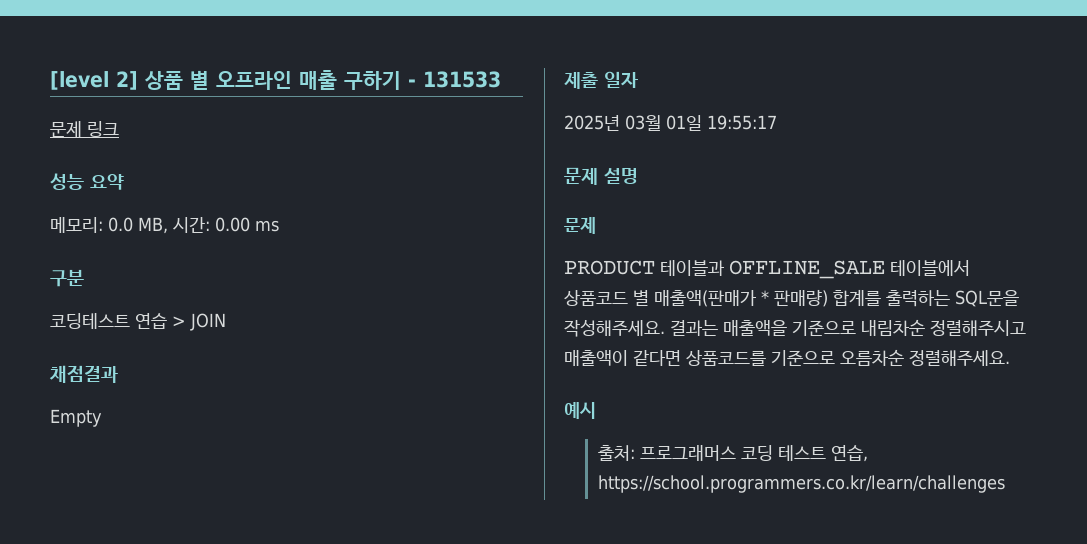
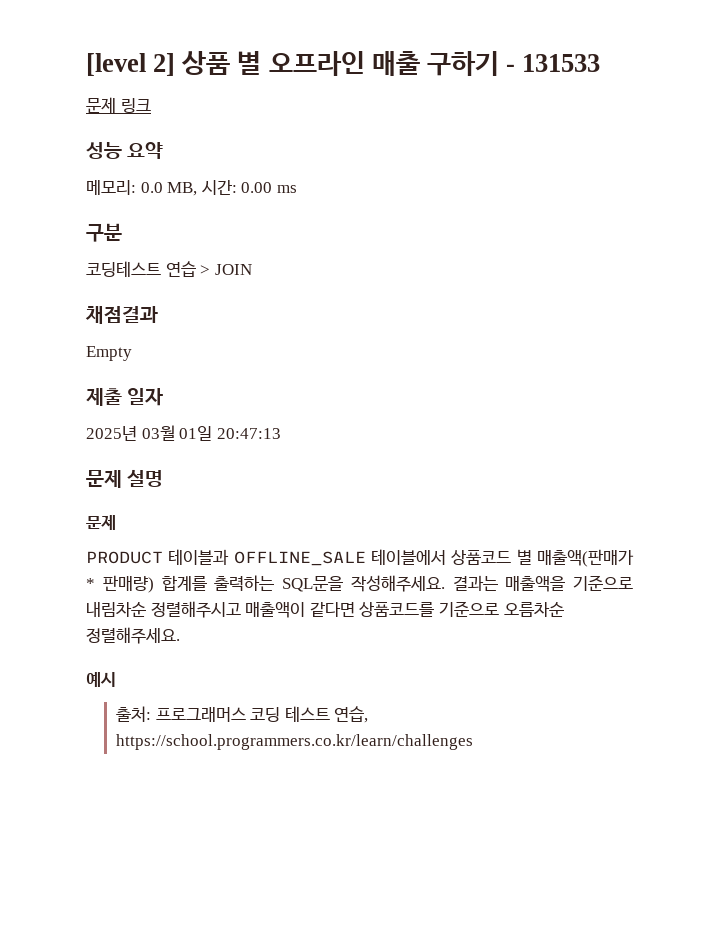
[707,115,777,130] 19:55:17 -> [216,428,281,439] 20:47:13

